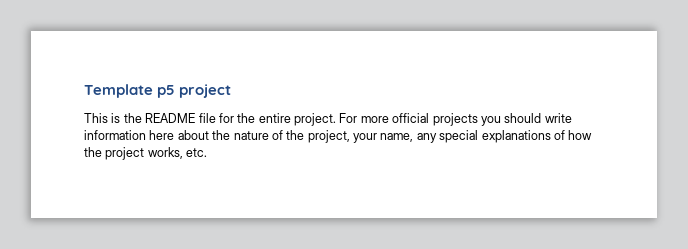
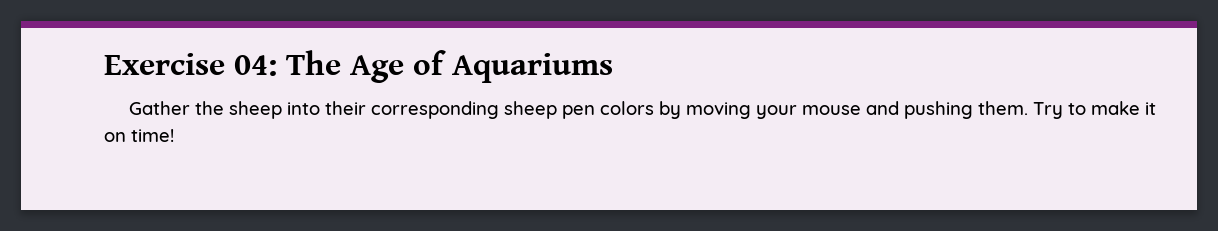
[84,84,232,98] [84,113,572,126] [84,130,593,143] [84,147,208,160] Template p5 project // This is the README file for the entire project. For more official projects you should write information here about the nature of the project, your name, any special explanations of how the project works, etc. -> [104,50,613,83] [128,101,1156,119] [104,129,174,142] Exercise 04: The Age of Aquariums // Gather the sheep into their corresponding sheep pen colors by moving your mouse and pushing them. Try to make it on time!

